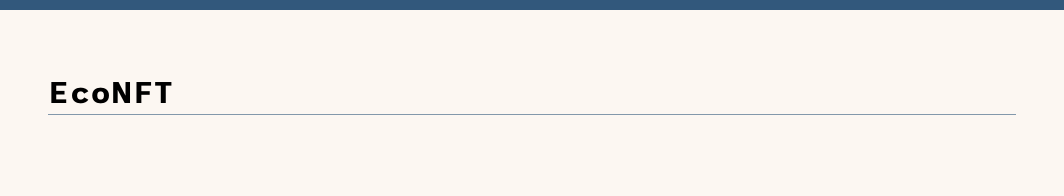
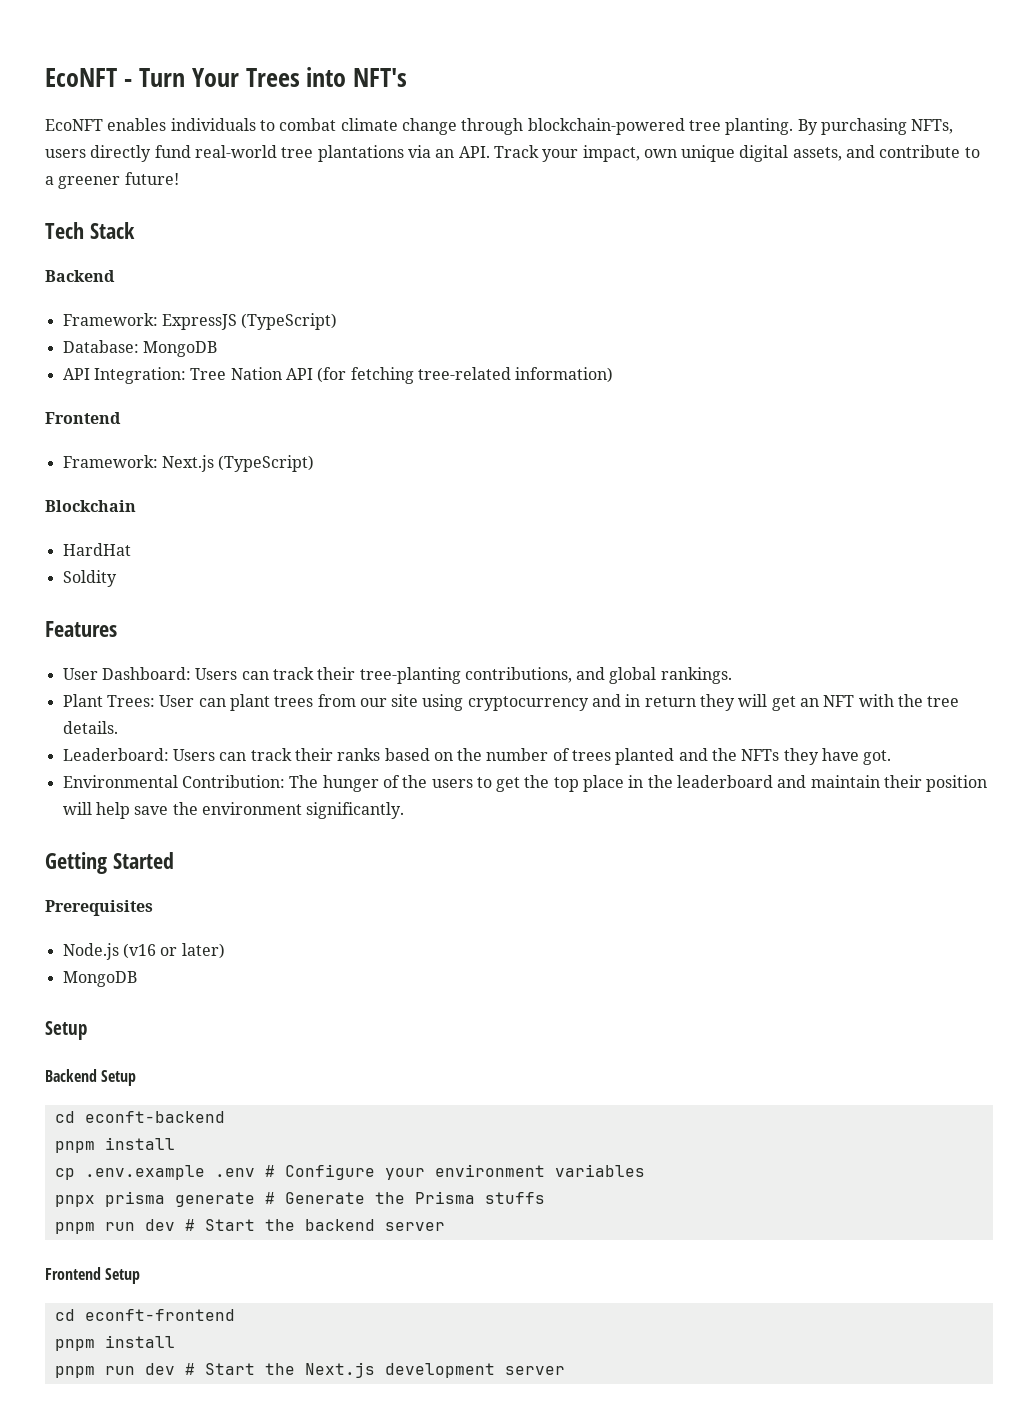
[48,82,174,104] EcoNFT -> [45,67,408,87] [45,118,954,135] [45,145,980,162] [45,172,179,189] [45,222,135,239] [45,270,115,282] [62,313,338,330] [62,340,217,357] [62,367,614,384] [45,412,121,424] [62,455,315,472] [45,500,136,512] [62,543,131,556] [62,570,117,587] [45,621,117,637] [62,667,732,684] [62,694,960,711] [62,721,118,734] [62,748,892,765] [62,775,988,792] [62,802,405,819] [45,852,174,874] [45,900,153,916] [62,943,225,960] [62,971,137,987] [45,1021,87,1040] [45,1069,137,1086] [54,1111,225,1123] [54,1137,175,1153] [54,1164,645,1180] [54,1191,545,1207] [54,1219,445,1234] [45,1267,141,1284] [54,1309,235,1321] [54,1335,175,1351] [54,1362,565,1378] EcoNFT - Turn Your Trees into NFT's // EcoNFT enables individuals to combat climate change through blockchain-powered tree planting. By purchasing NFTs, users directly fund real-world tree plantations via an API. Track your impact, own unique digital assets, and contribute to a greener future! // Tech Stack // Backend // Framework: ExpressJS (TypeScript) // Database: MongoDB // API Integration: Tree Nation API (for fetching tree-related information) // Frontend // Framework: Next.js (TypeScript) // Blockchain // HardHat // Soldity // Features // User Dashboard: Users can track their tree-planting contributions, and global rankings. // Plant Trees: User can plant trees from our site using cryptocurrency and in return they will get an NFT with the tree details. // Leaderboard: Users can track their ranks based on the number of trees planted and the NFTs they have got. // Environmental Contribution: The hunger of the users to get the top place in the leaderboard and maintain their position will help save the environment significantly. // Getting Started // Prerequisites // Node.js (v16 or later) // MongoDB // Setup // Backend Setup // cd econft-backend // pnpm install // cp .env.example .env # Configure your environment variables // pnpx prisma generate # Generate the Prisma stuffs // pnpm run dev # Start the backend server // Frontend Setup // cd econft-frontend // pnpm install // pnpm run dev # Start the Next.js development server

